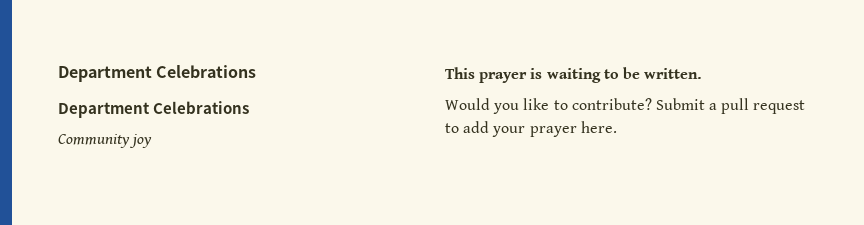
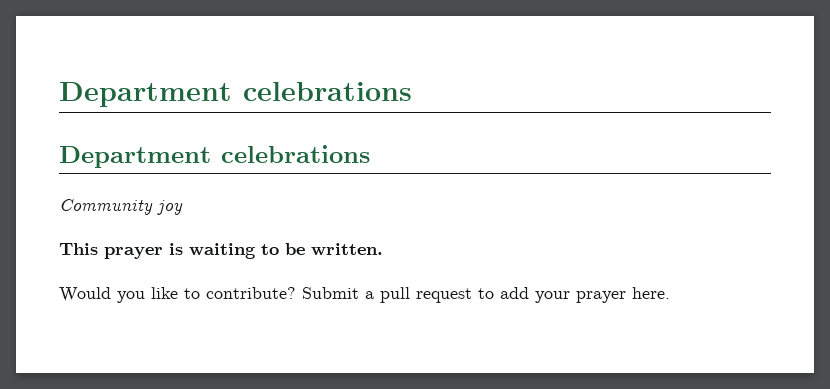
[58,65,257,82] [58,101,250,118] Department Celebrations // Department Celebrations -> [59,82,412,107] [59,145,370,168] Department celebrations // Department celebrations

